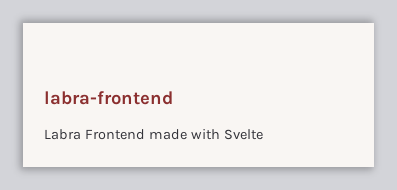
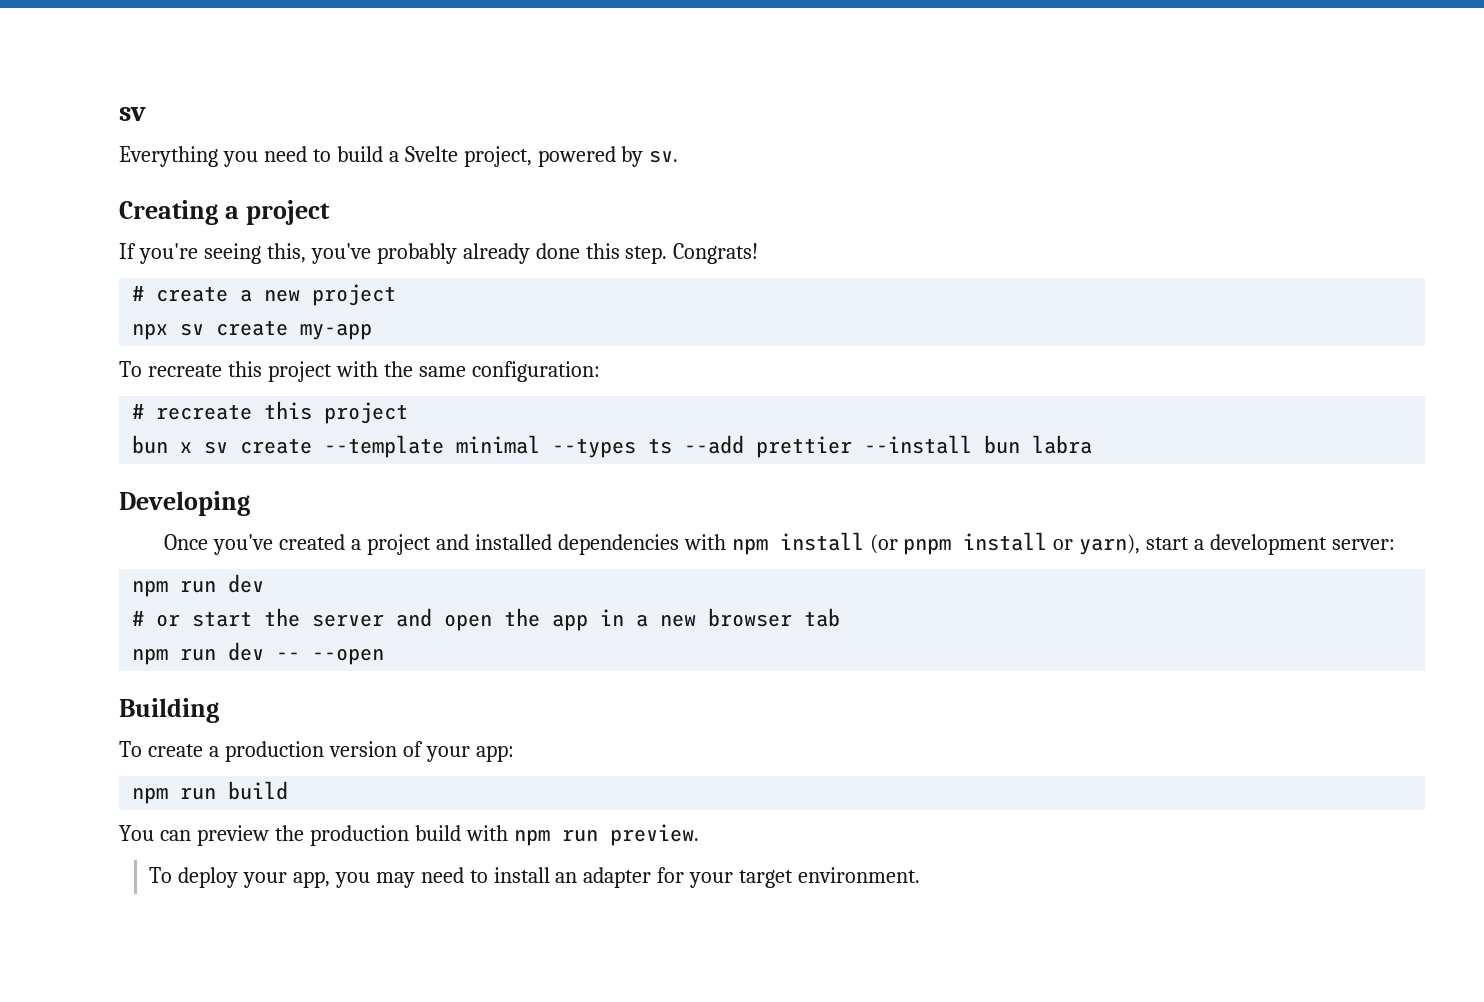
[44,91,173,105] [44,129,263,140] labra-frontend // Labra Frontend made with Svelte -> [119,107,146,121] [119,146,679,167] [119,200,330,225] [119,243,759,264] [132,284,397,306] [132,320,373,340] [119,361,600,382] [132,401,409,424] [132,435,1093,458] [119,491,250,516] [164,532,1396,555] [132,574,265,597] [132,608,841,631] [132,642,385,665] [119,698,219,723] [119,741,514,762] [132,781,289,804] [119,824,699,846] [148,867,921,888] sv // Everything you need to build a Svelte project, powered by sv. // Creating a project // If you're seeing this, you've probably already done this step. Congrats! // # create a new project // npx sv create my-app // To recreate this project with the same configuration: // # recreate this project // bun x sv create --template minimal --types ts --add prettier --install bun labra // Developing // Once you've created a project and installed dependencies with npm install (or pnpm install or yarn), start a development server: // npm run dev // # or start the server and open the app in a new browser tab // npm run dev -- --open // Building // To create a production version of your app: // npm run build // You can preview the production build with npm run preview. // To deploy your app, you may need to install an adapter for your target environment.

